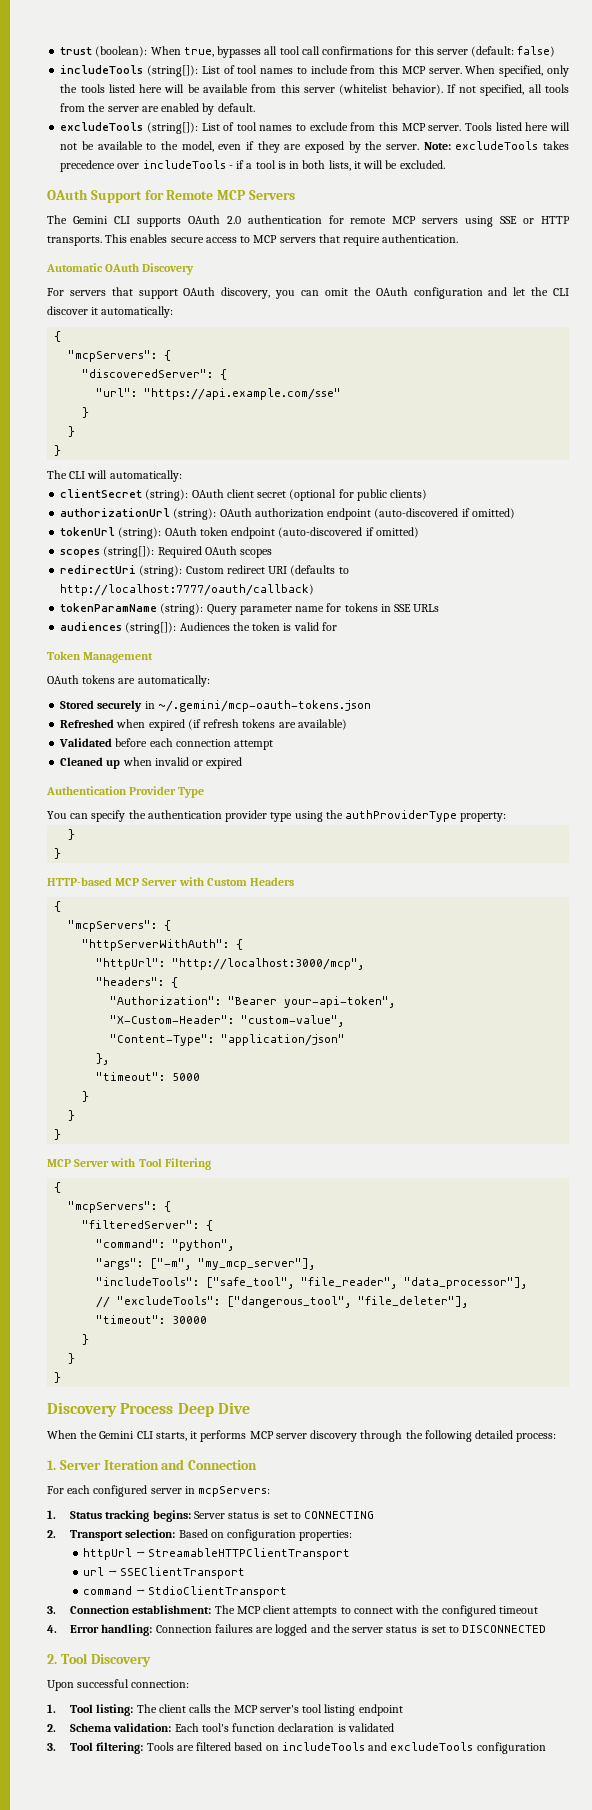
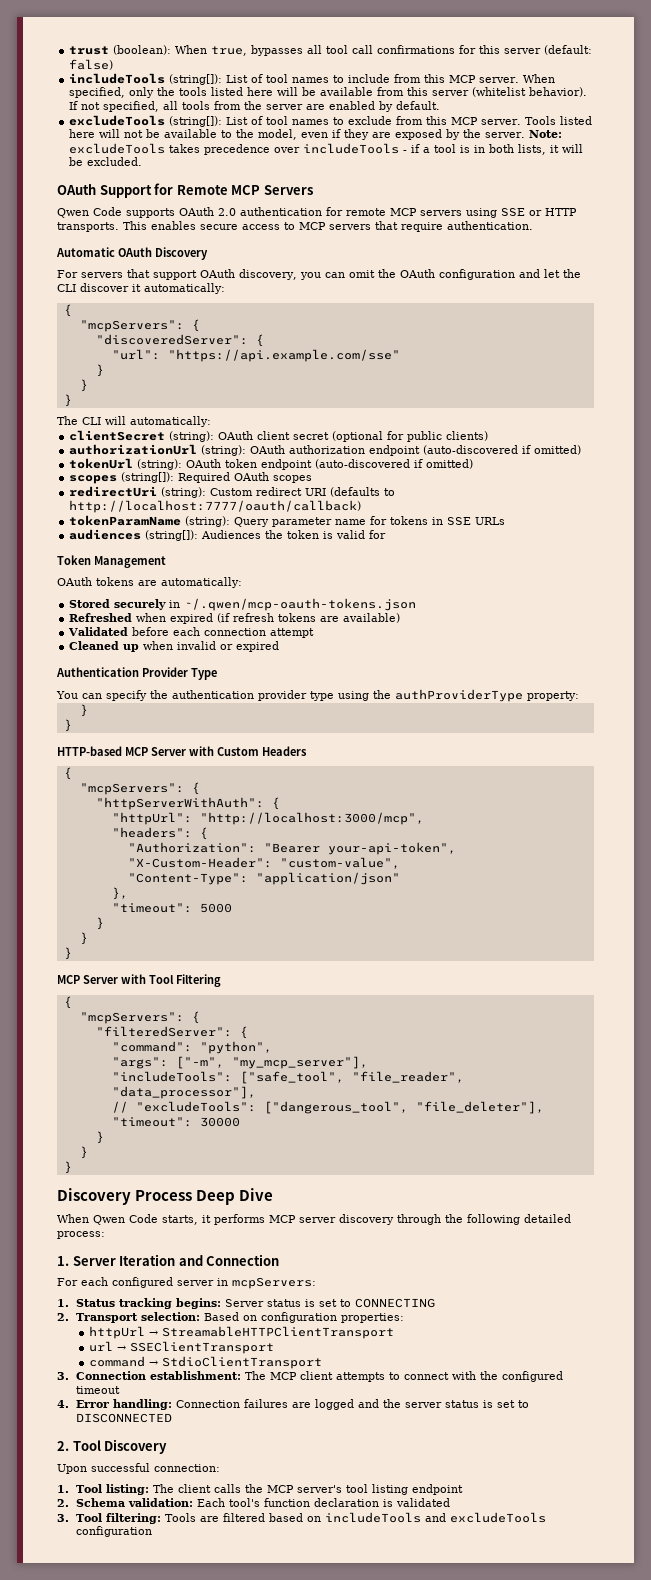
[47,215,130,224] The Gemini CLI -> [57,207,122,218] Qwen Code
[157,700,371,712] ~/.gemini/mcp-oauth-tokens.json -> [184,598,417,611] ~/.qwen/mcp-oauth-tokens.json
[80,1430,153,1439] the Gemini CLI -> [93,1214,158,1225] Qwen Code

